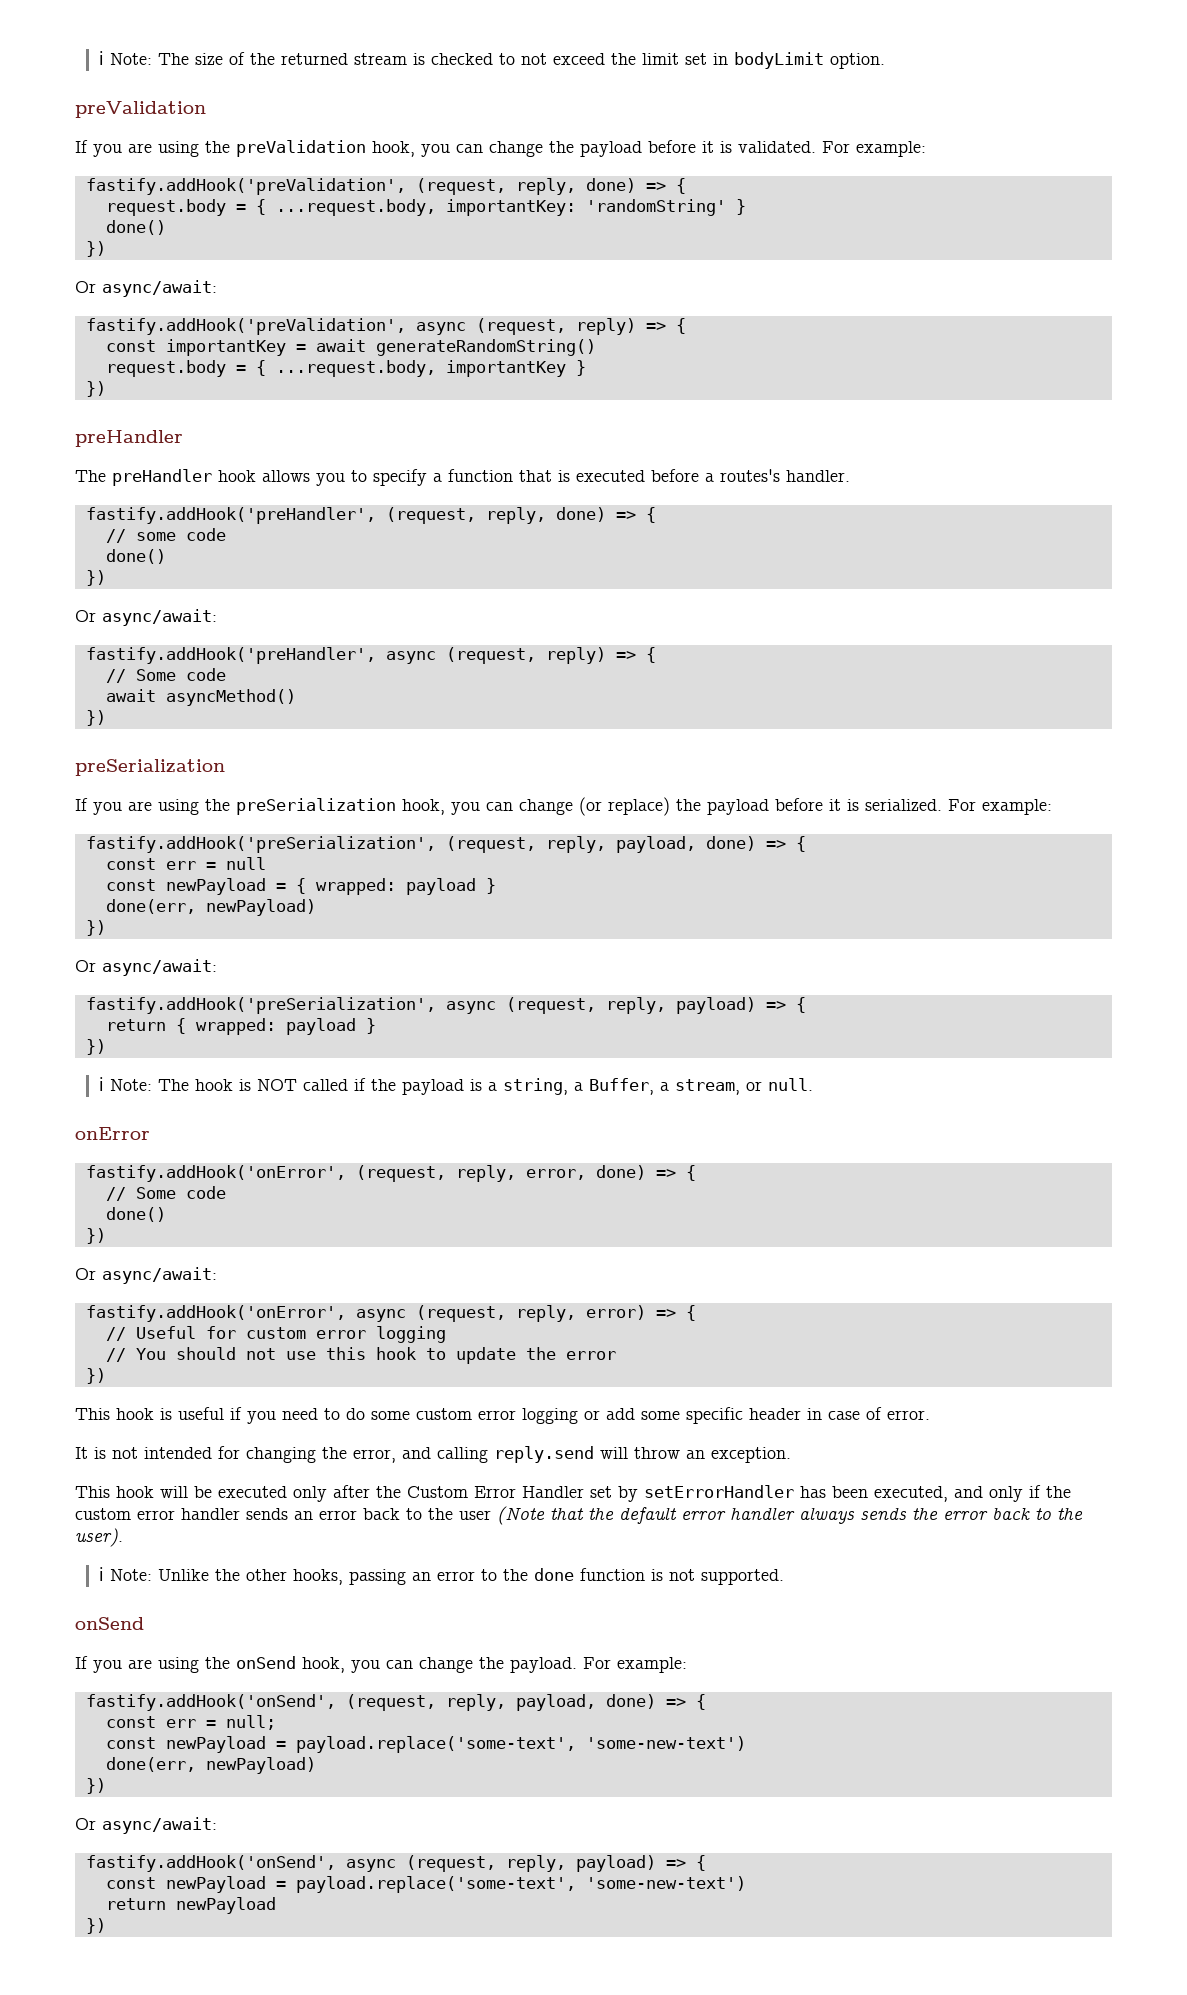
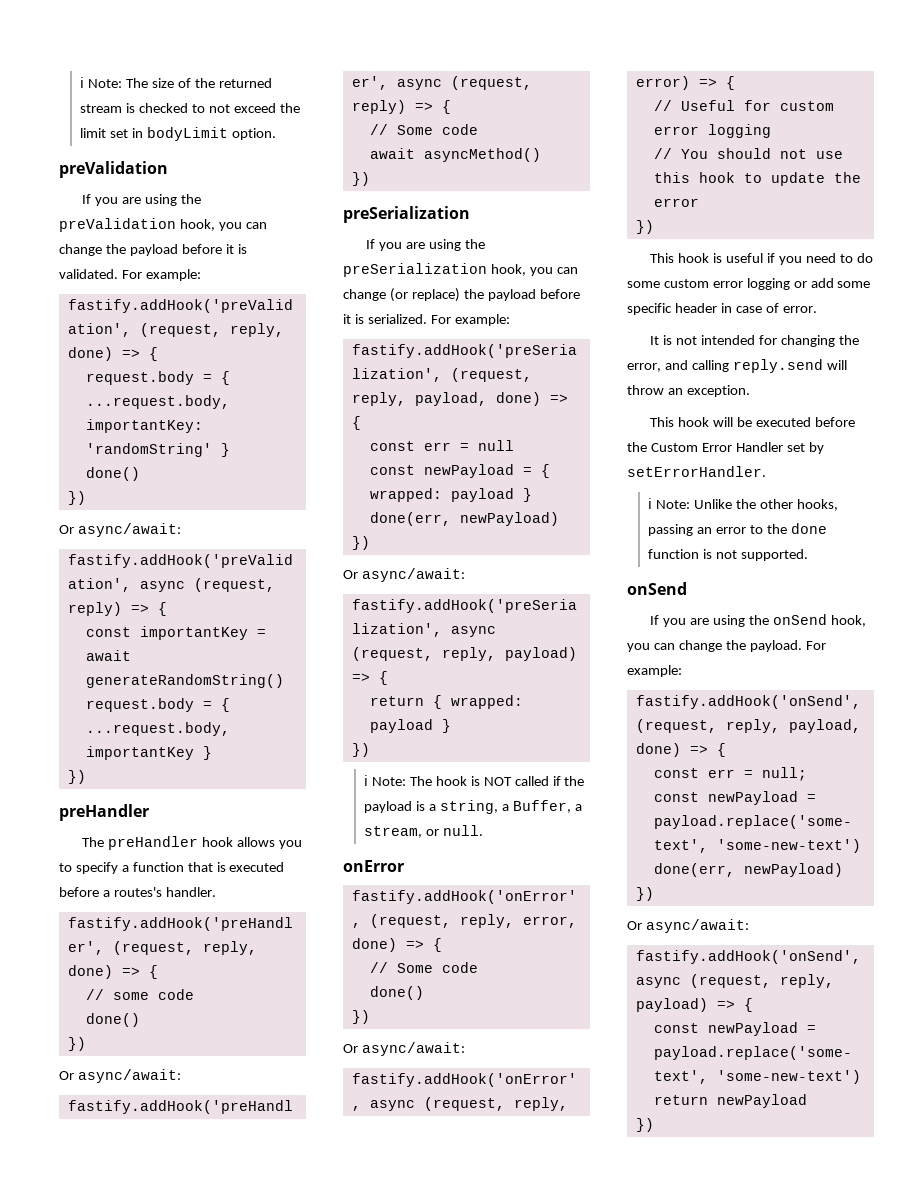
[293,1485,370,1502] only after -> [814,417,855,427] before
[644,1485,1071,1502] [75,1506,1083,1525] [75,1528,123,1547] setErrorHandler has been executed, and only if the custom error handler sends an error back to the user (Note that the default error handler always sends the error back to the user). -> [627,466,766,477] setErrorHandler.

